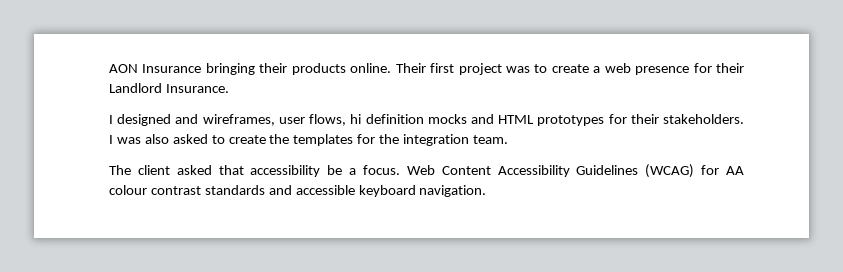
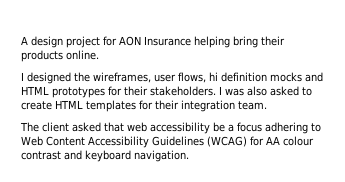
[109,63,744,75] [109,83,229,93] AON Insurance bringing their products online. Their first project was to create a web presence for their Landlord Insurance. -> [21,36,285,48] [21,50,99,62] A design project for AON Insurance helping bring their products online.
[175,114,199,124] and -> [74,72,90,82] the
[269,134,290,144] the -> [55,100,83,109] HTML
[379,134,400,144] the -> [155,100,179,110] their
(244, 170) none -> [127,122,147,132] web
[363,165,400,175] focus. -> [237,122,321,134] focus adhering to
[204,185,355,195] standards and accessible -> [64,150,82,160] and

